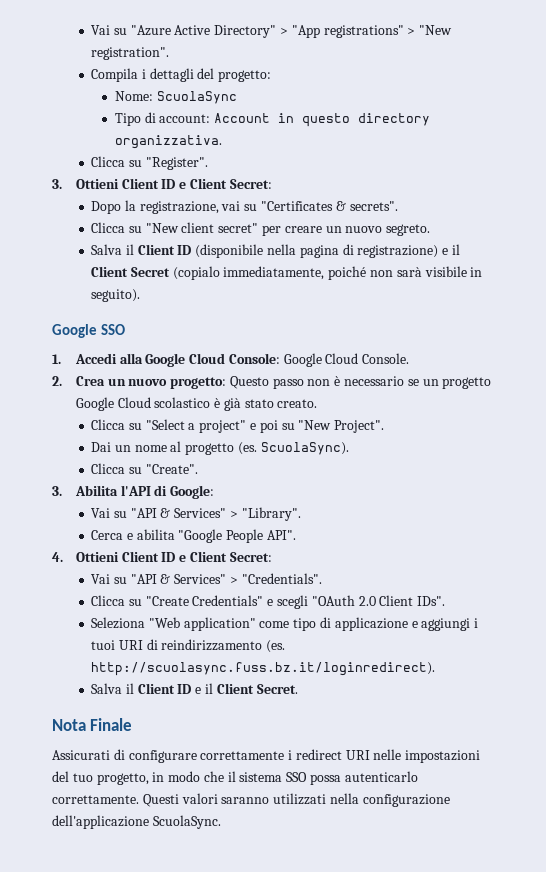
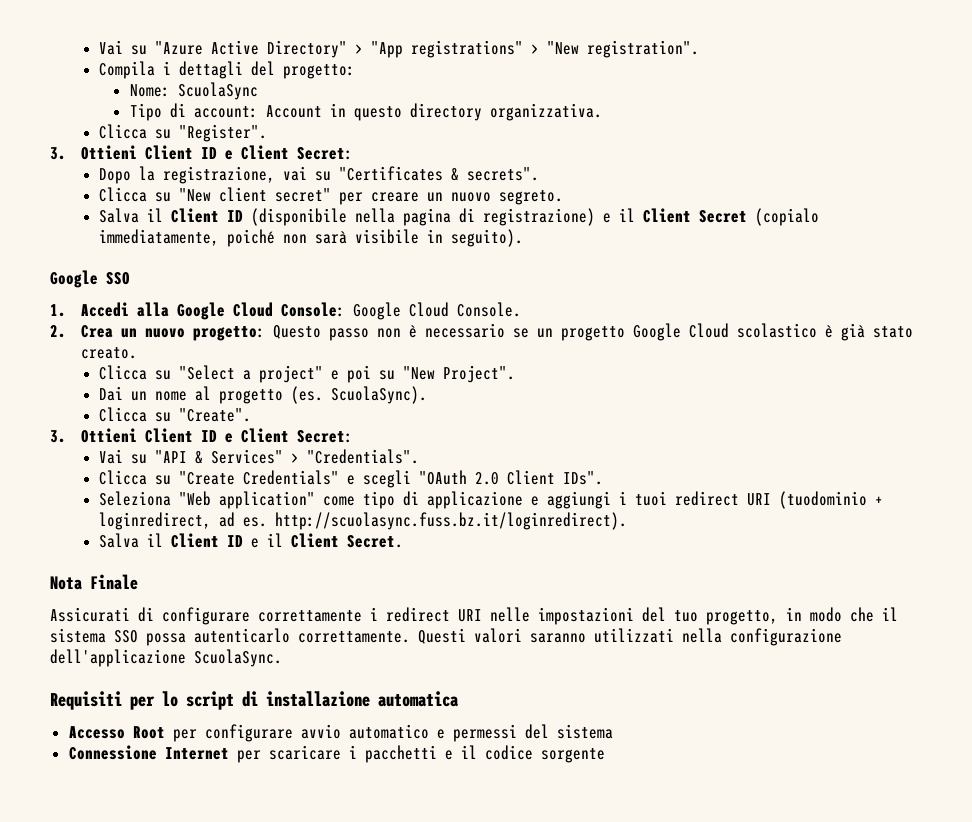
[74,485,215,499] [91,507,301,521] [91,529,297,543] [52,552,63,562] Abilita l'API di Google: // Vai su "API & Services" > "Library". // Cerca e abilita "Google People API". // 4. -> (66, 436) none
[118,639,286,653] URI di reindirizzamento (es. -> [675,491,884,509] [99,512,268,530] redirect URI (tuodominio + loginredirect, ad es.
(221, 822) none -> [50,691,459,710] [68,724,613,742] [68,745,605,763] // Requisiti per lo script di installazione automatica // Accesso Root per configurare avvio automatico e permessi del sistema // Connessione Internet per scaricare i pacchetti e il codice sorgente

